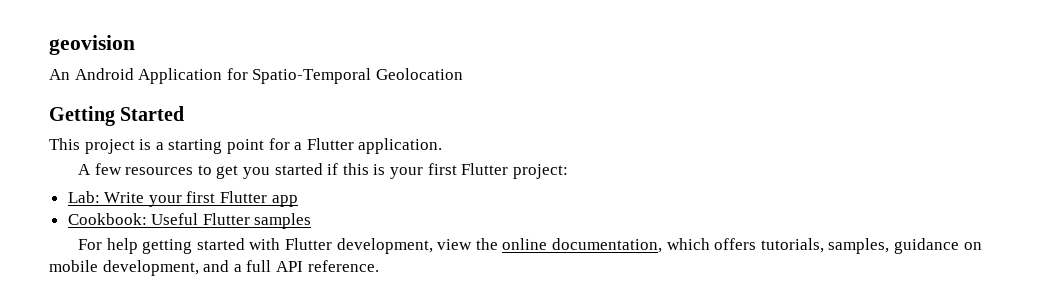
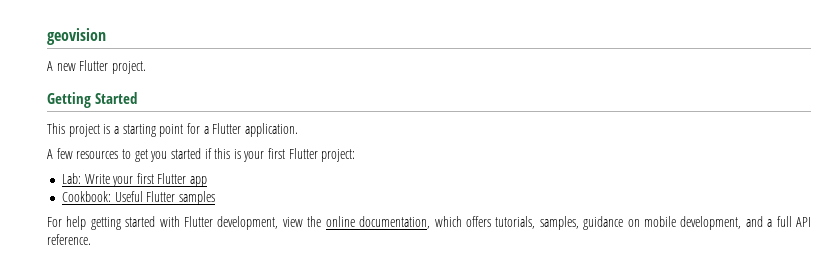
[49,68,463,84] An Android Application for Spatio-Temporal Geolocation -> [47,60,146,74] A new Flutter project.

